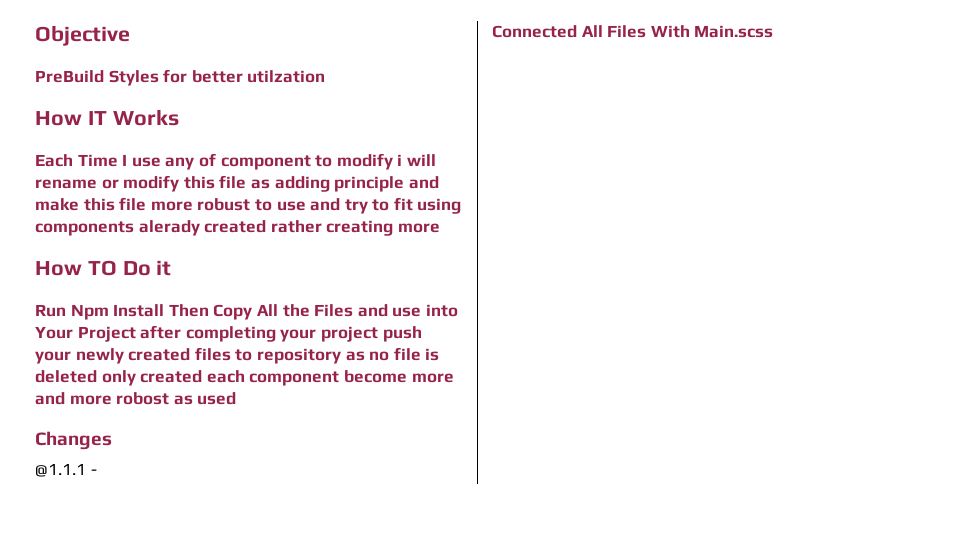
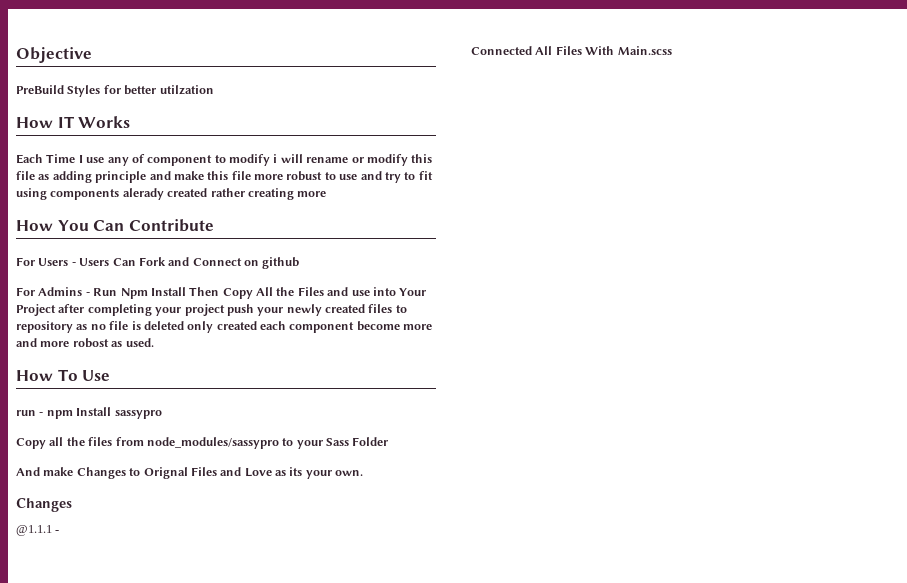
[87,260,172,276] TO Do it // -> [57,219,214,232] [16,257,300,269] [16,287,90,296] You Can Contribute // For Users - Users Can Fork and Connect on github // For Admins -
[197,392,237,405] used -> [125,338,154,347] [16,369,111,381] [16,407,162,419] [16,437,389,449] [16,467,364,479] used. // How To Use // run - npm Install sassypro // Copy all the files from node_modules/sassypro to your Sass Folder // And make Changes to Orignal Files and Love as its your own.

